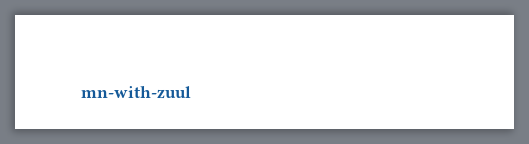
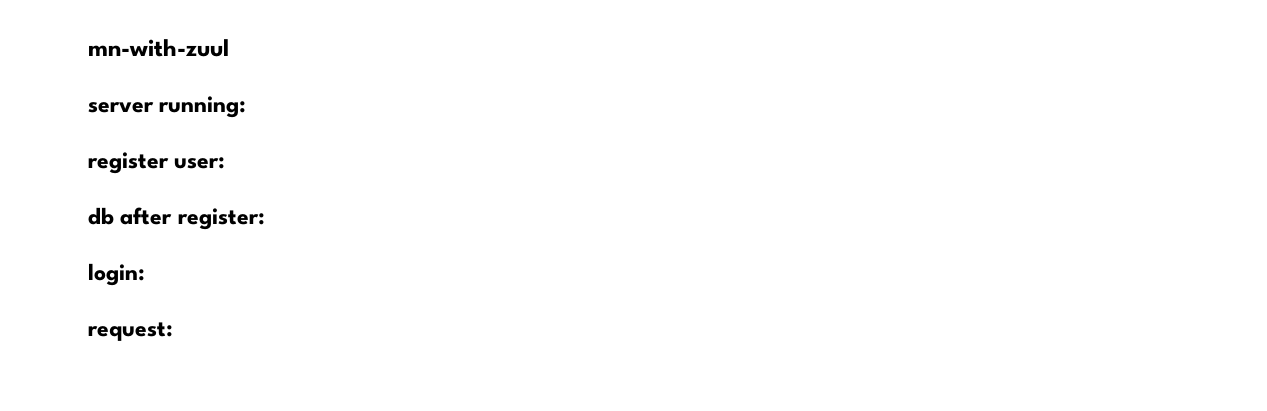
(191, 92) none -> [88,96,247,118] [88,152,226,174] [88,207,265,230] [88,263,145,286] [88,322,173,341] // server running: // register user: // db after register: // login: // request:

